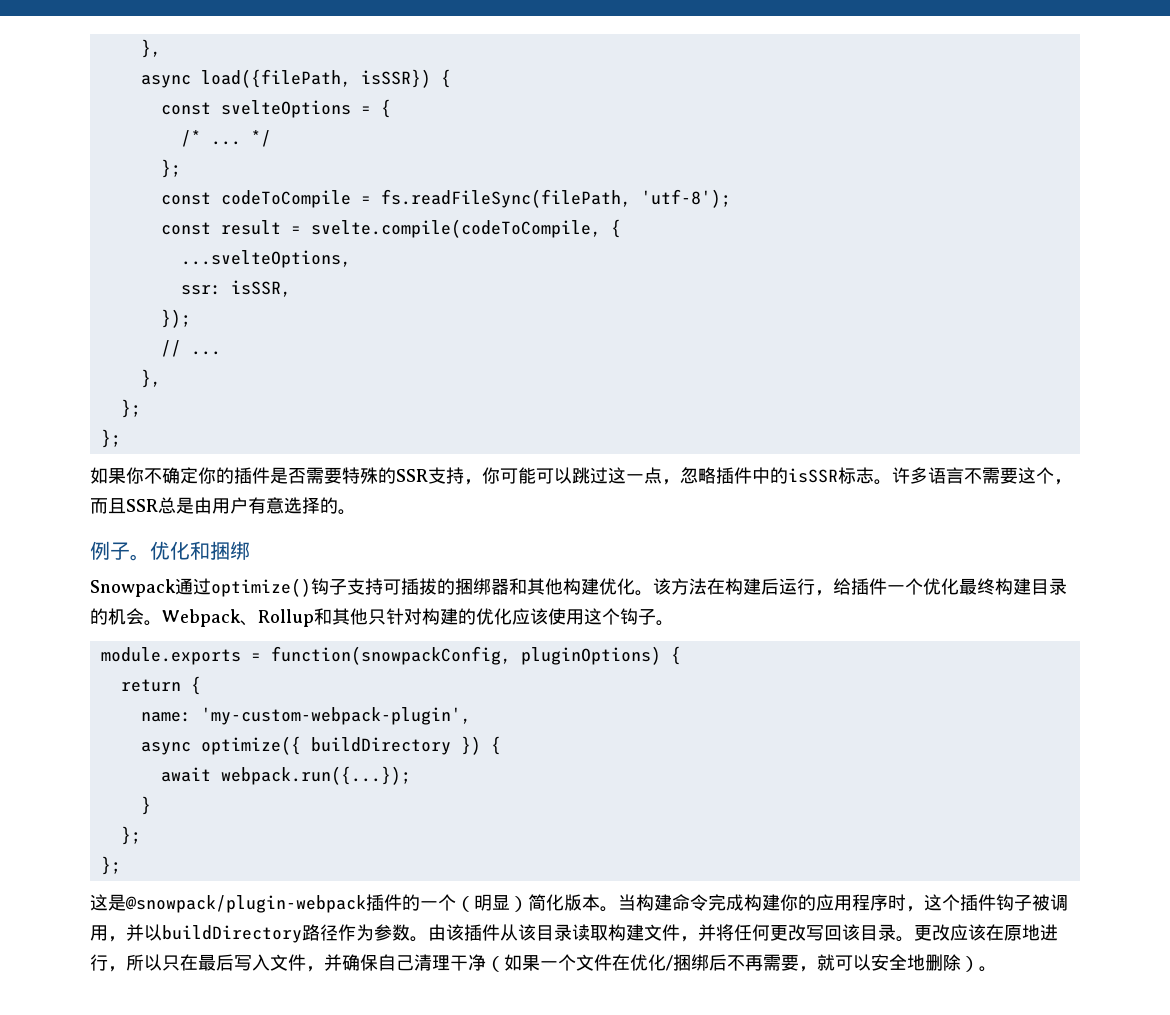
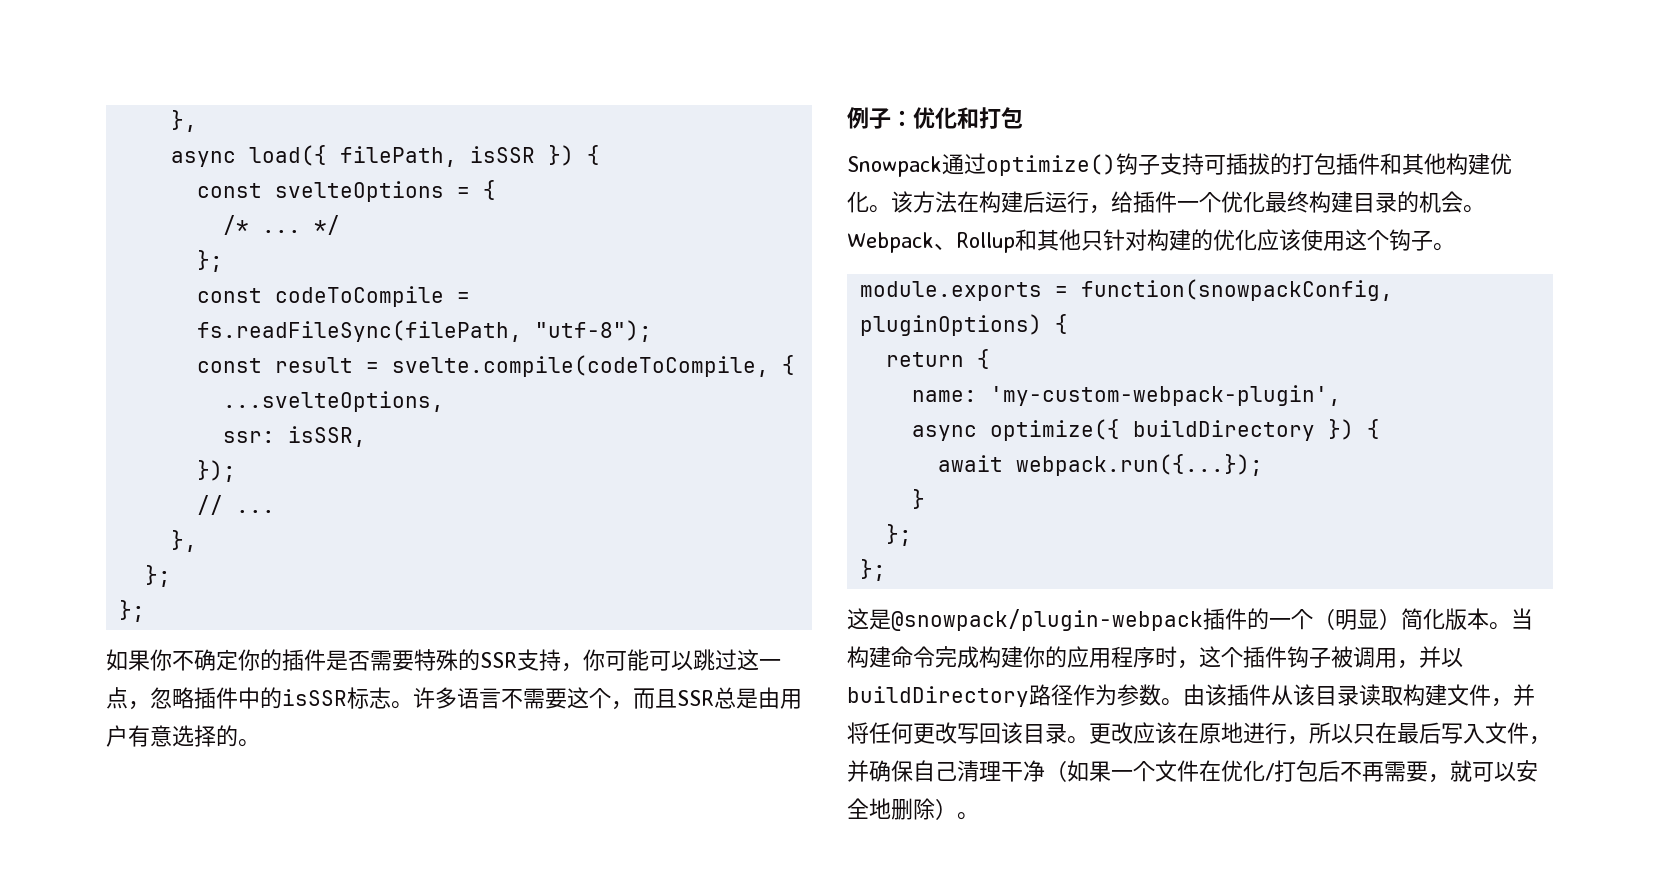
[200,69,431,88] load({filePath, isSSR}) -> [249,145,575,167] load({ filePath, isSSR })
[640,189,731,208] 'utf-8'); -> [535,320,653,342] "utf-8");
[130,541,250,561] 。优化和捆绑 -> [891,107,1023,129] ：优化和打包
[455,578,509,595] 捆绑器 -> [1292,153,1380,175] 打包插件
[673,954,709,971] 捆绑 -> [1274,760,1318,782] 打包

